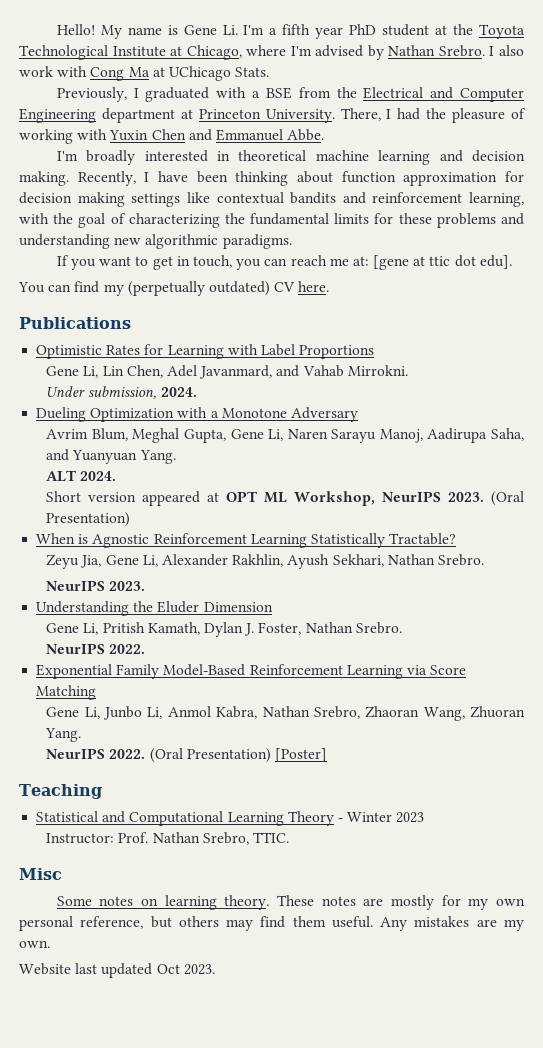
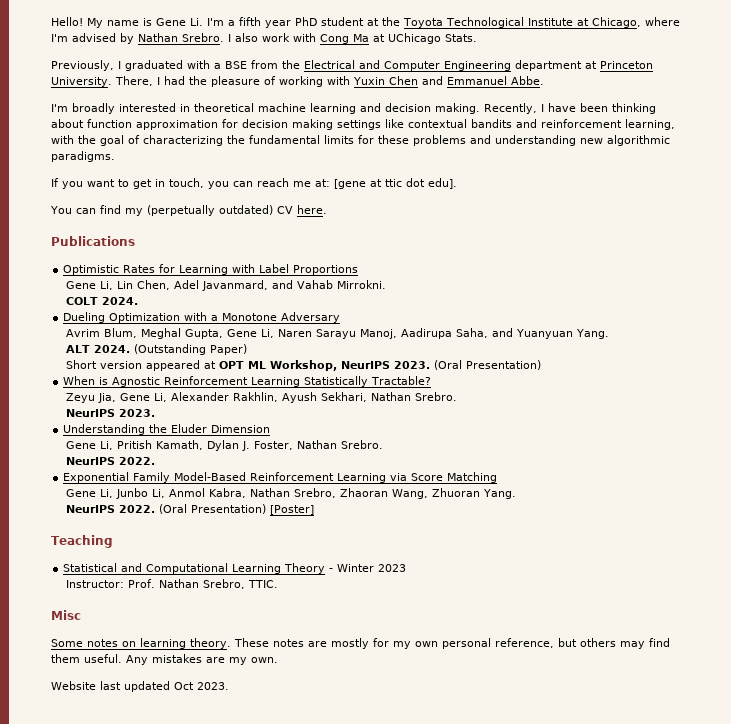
[46,386,157,399] Under submission, -> [66,297,99,305] COLT
(117, 476) none -> [134,344,248,355] (Outstanding Paper)

